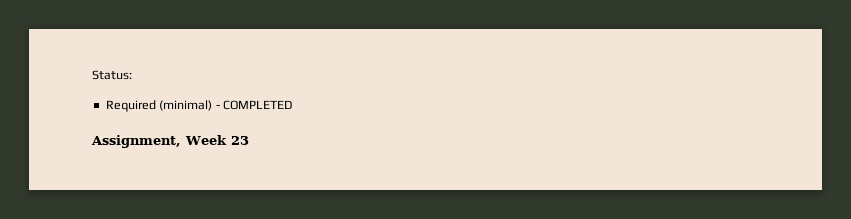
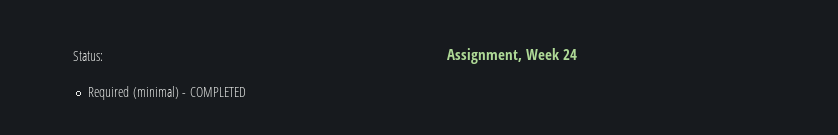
[230,136,249,145] 23 -> [563,49,578,60] 24

